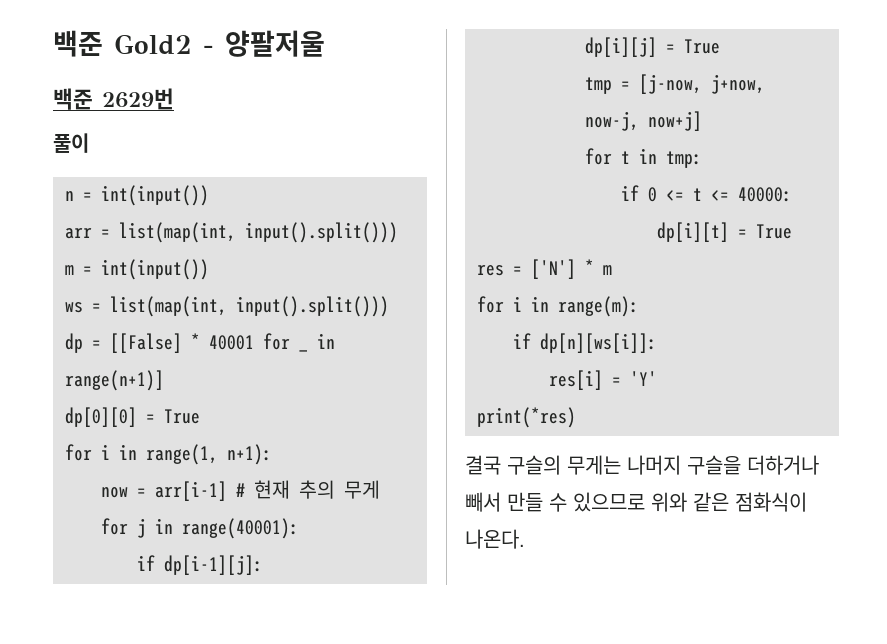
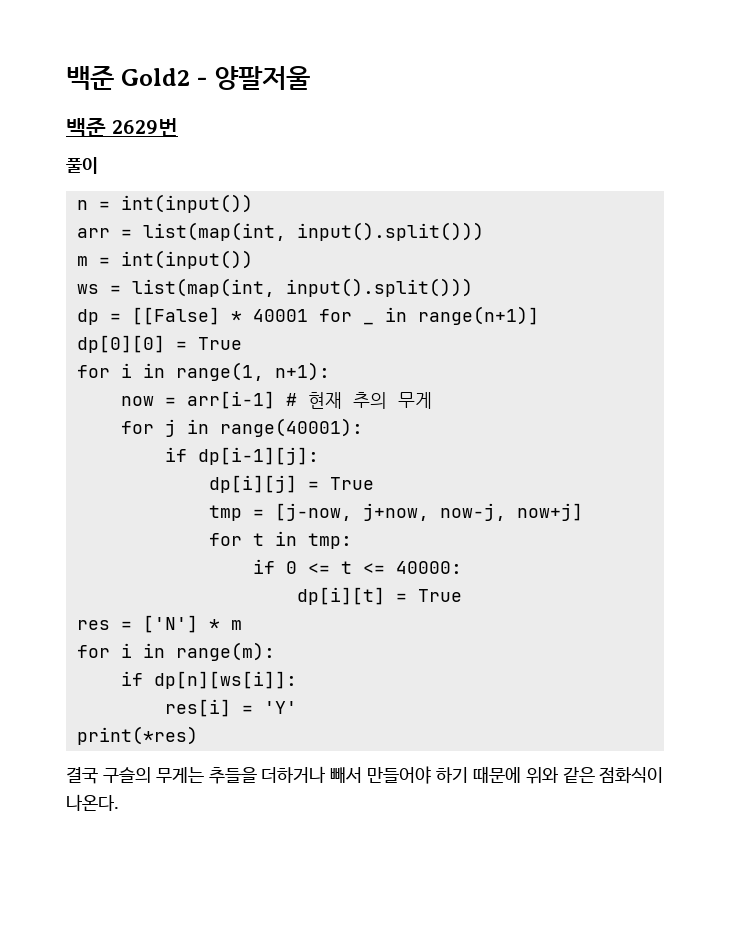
[627,455,819,475] [465,492,645,512] 나머지 구슬을 더하거나 빼서 만들 수 있으므로 -> [208,766,521,784] 추들을 더하거나 빼서 만들어야 하기 때문에

